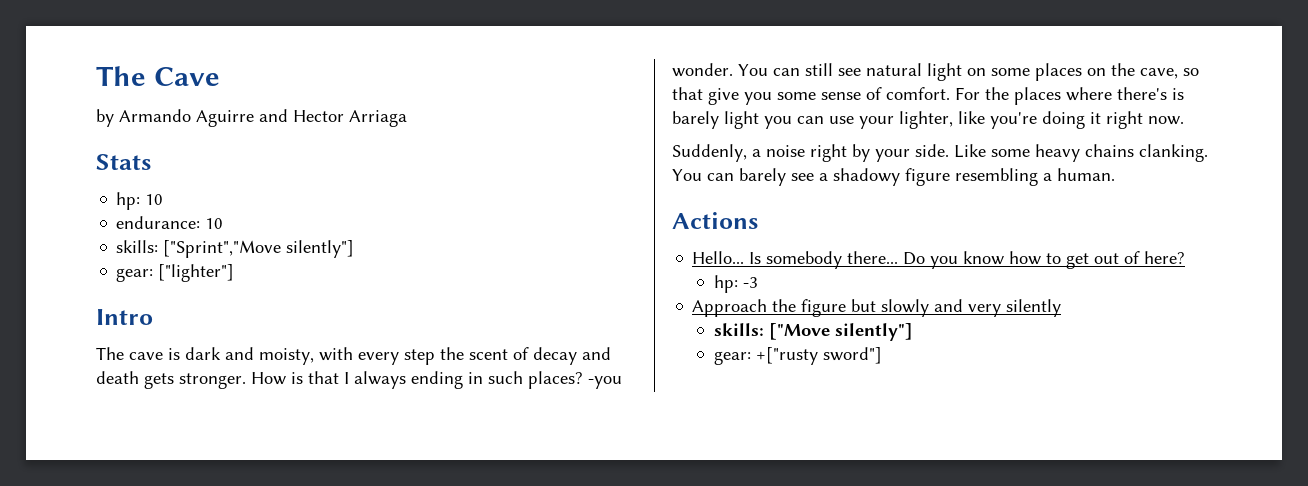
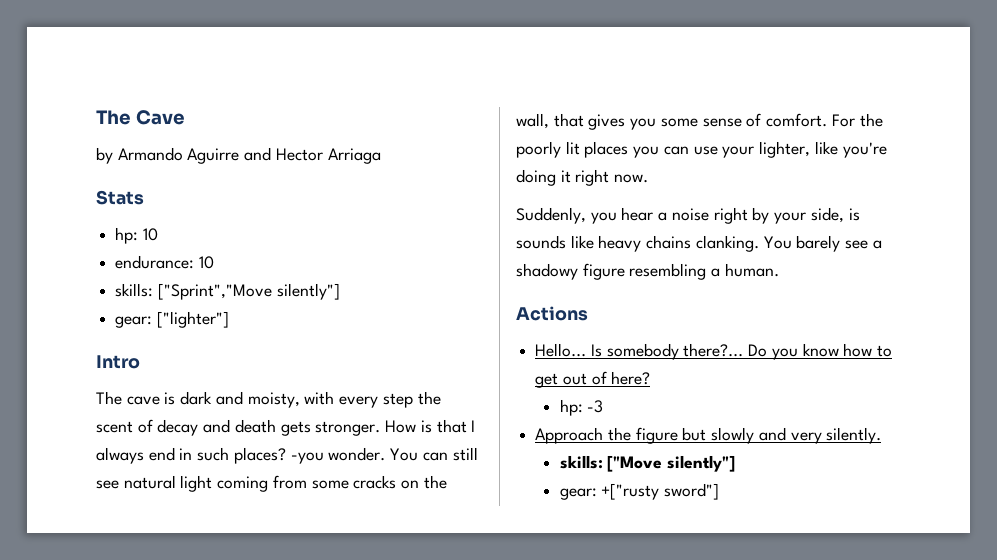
[411,371,463,389] ending -> [148,447,175,461] end
[967,63,1199,81] [672,87,739,105] on some places on the cave, so that give -> [217,475,447,492] [516,113,626,130] coming from some cracks on the wall, that gives
[1014,87,1184,105] [672,111,759,129] places where there's is barely light -> [516,141,629,158] poorly lit places
(747, 153) none -> [590,207,654,224] you hear
[915,144,1030,158] side. Like some -> [810,207,860,223] [516,235,594,249] side, is sounds like
[707,173,734,181] can -> (792, 242) none
[847,251,899,264] there... -> [683,343,744,357] there?...
[1006,299,1062,317] silently -> [826,427,882,444] silently.

